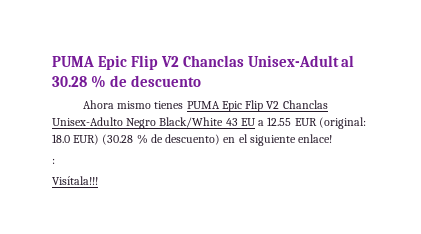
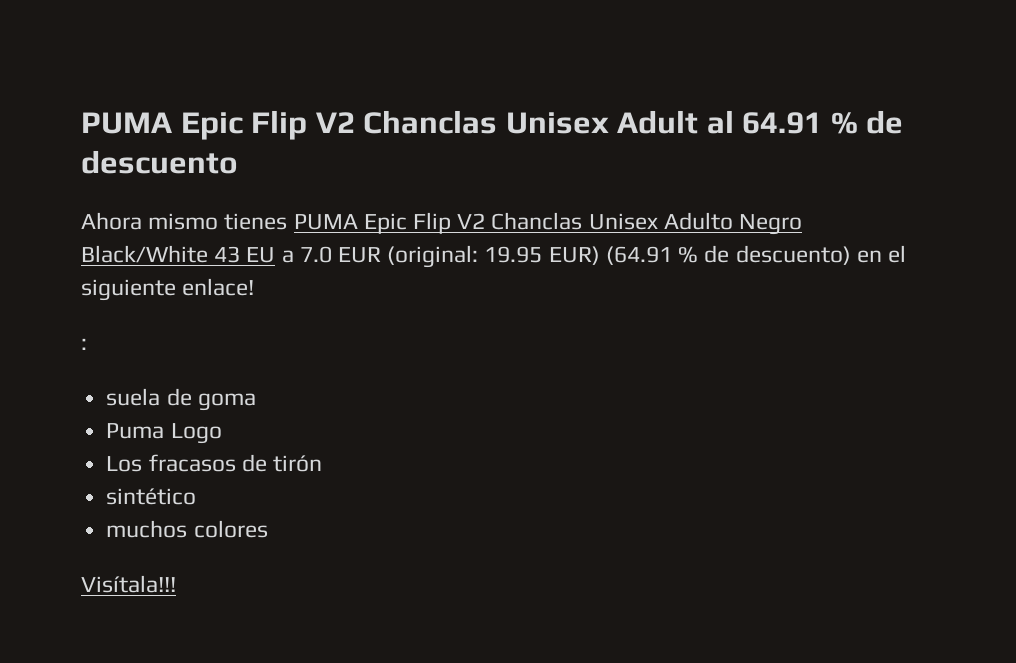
[52,55,355,70] [52,76,87,87] PUMA Epic Flip V2 Chanclas Unisex-Adult al 30.28 -> [81,110,823,140] PUMA Epic Flip V2 Chanclas Unisex Adult al 64.91
[52,117,123,126] Unisex-Adulto -> [588,212,733,230] Unisex Adulto
[267,117,292,126] 12.55 -> [299,246,332,263] 7.0
[52,134,134,145] 18.0 EUR) (30.28 -> [484,246,672,265] 19.95 EUR) (64.91
(55, 161) none -> [106,388,256,411] [106,423,222,444] [106,454,322,472] [106,488,197,505] [106,520,268,538] // suela de goma // Puma Logo // Los fracasos de tirón // sintético // muchos colores

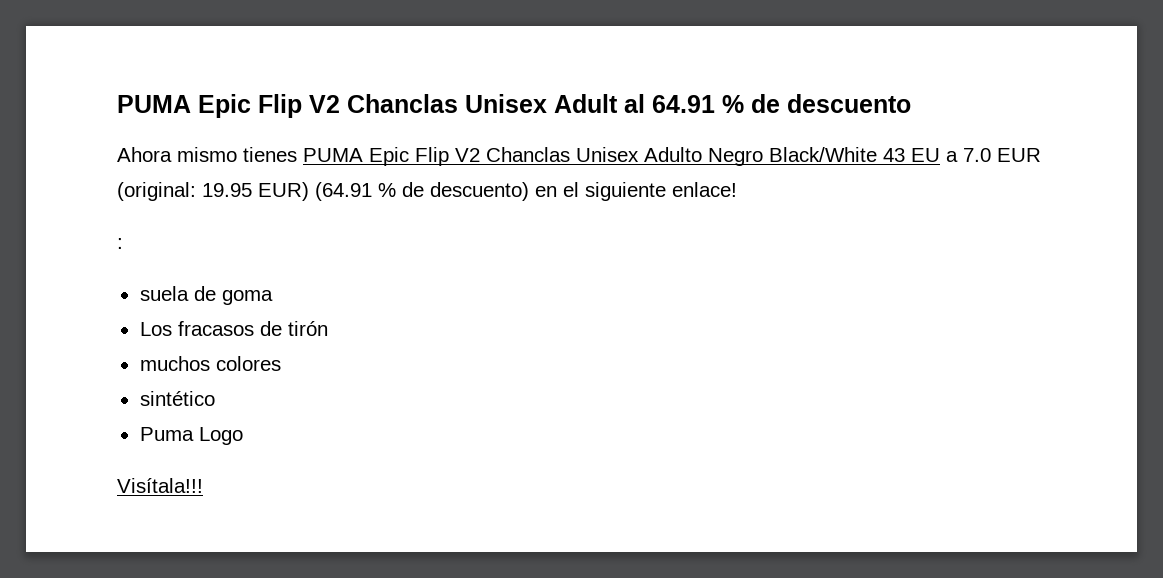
[106,423,222,444] // Puma Logo -> (273, 297) none
[106,488,197,505] // sintético -> (328, 328) none
(268, 529) none -> [139,391,215,406] [139,427,243,445] // sintético // Puma Logo

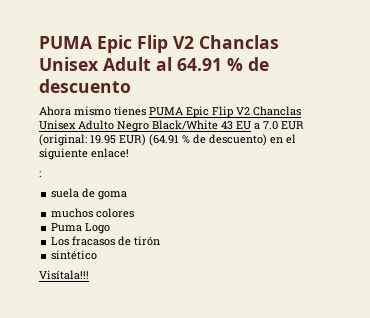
(273, 297) none -> [51,208,135,218] [51,223,111,234] // muchos colores // Puma Logo
[139,356,281,371] // muchos colores -> (161, 241) none
[139,427,243,445] // Puma Logo -> (98, 255) none

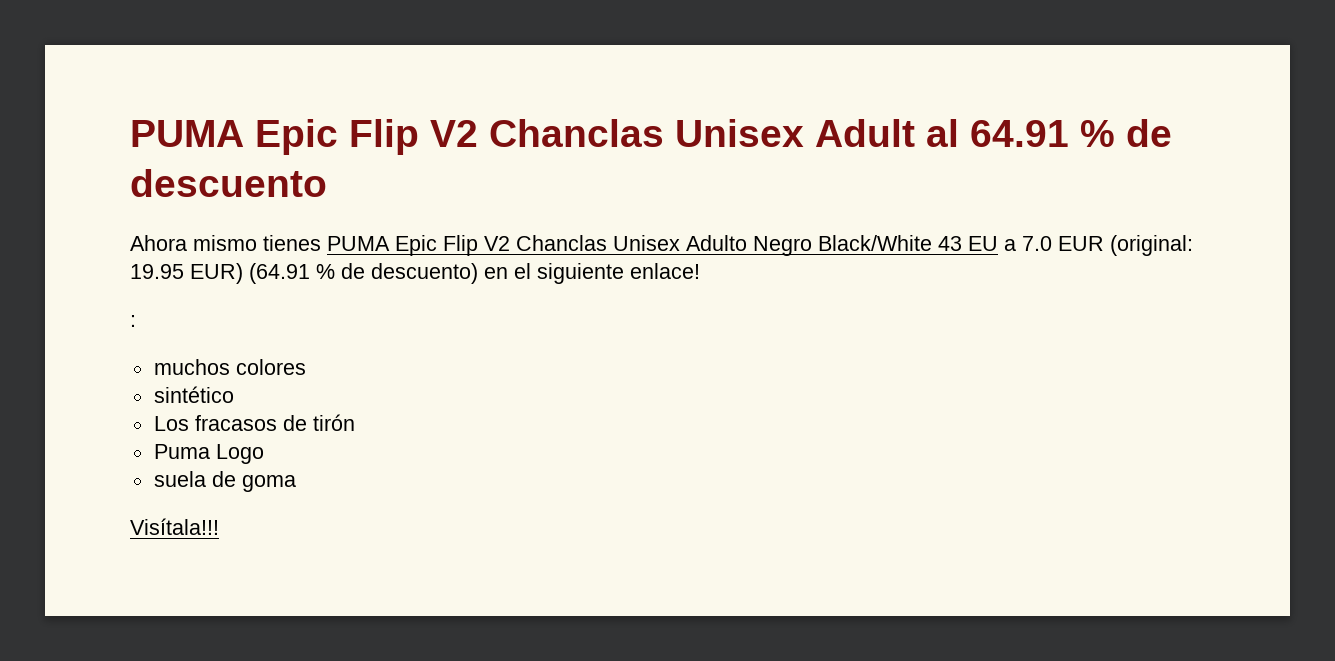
[51,188,128,200] // suela de goma -> (136, 321) none
[51,223,111,234] Puma Logo -> [153,386,234,403] sintético
[51,250,98,260] sintético -> [153,444,264,464] [153,471,296,492] Puma Logo // suela de goma

